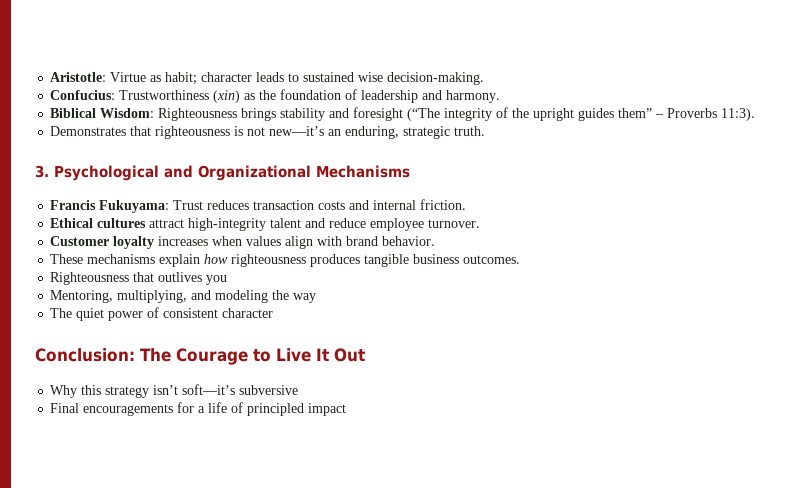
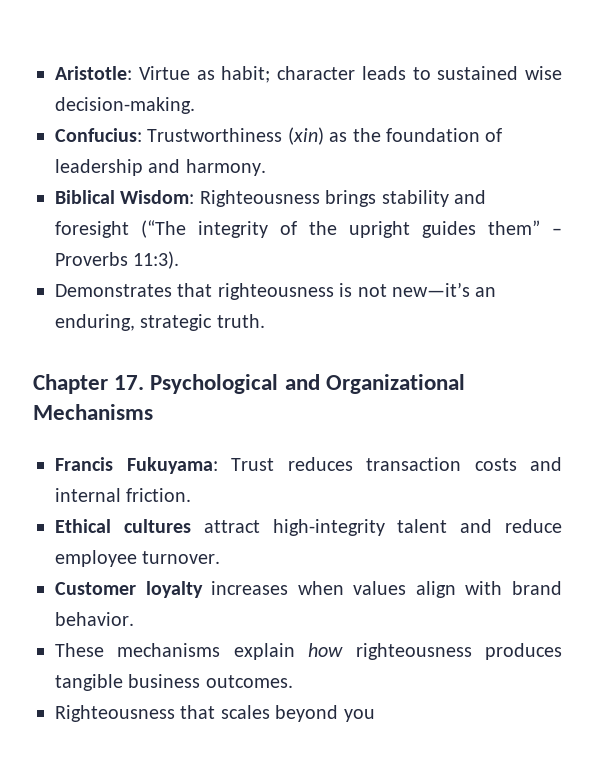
[35,165,49,178] 3. -> [33,374,145,394] Chapter 17.
[158,272,203,282] outlives -> [220,705,339,722] scales beyond
[50,290,317,303] [50,307,274,321] [35,348,365,365] [50,384,299,398] [50,402,347,416] // Mentoring, multiplying, and modeling the way // The quiet power of consistent character // Conclusion: The Courage to Live It Out // Why this strategy isn’t soft—it’s subversive // Final encouragements for a life of principled impact -> (375, 715) none

